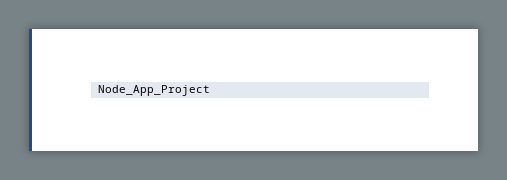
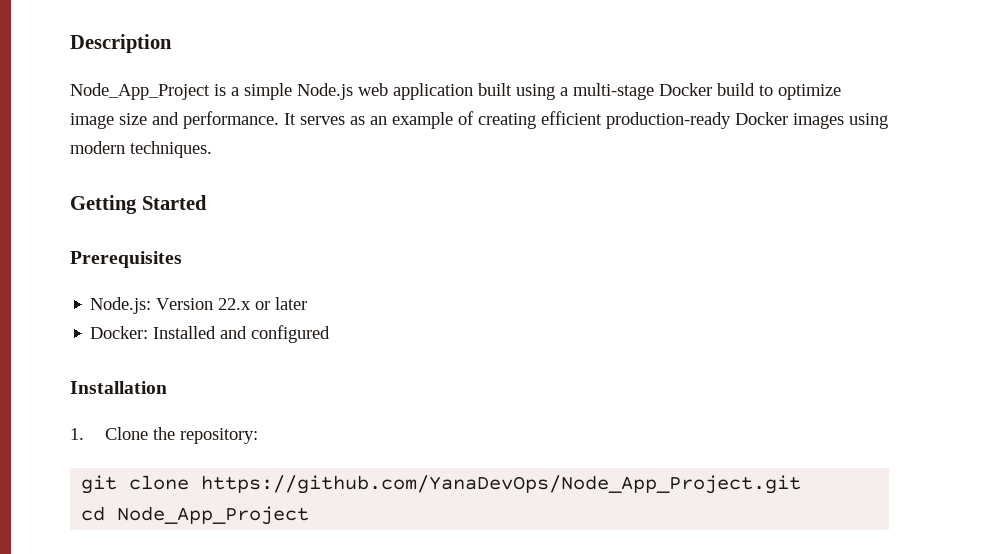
(97, 90) none -> [70,34,172,53] [70,83,841,100] [70,111,888,129] [70,141,212,158] [70,195,207,214] [70,251,182,268] [90,297,308,314] [90,325,331,343] [70,381,167,394] [70,427,258,444] [81,475,802,494] [81,506,106,521] Description // Node_App_Project is a simple Node.js web application built using a multi-stage Docker build to optimize image size and performance. It serves as an example of creating efficient production-ready Docker images using modern techniques. // Getting Started // Prerequisites // Node.js: Version 22.x or later // Docker: Installed and configured // Installation // 1. Clone the repository: // git clone https://github.com/YanaDevOps/Node_App_Project.git // cd

